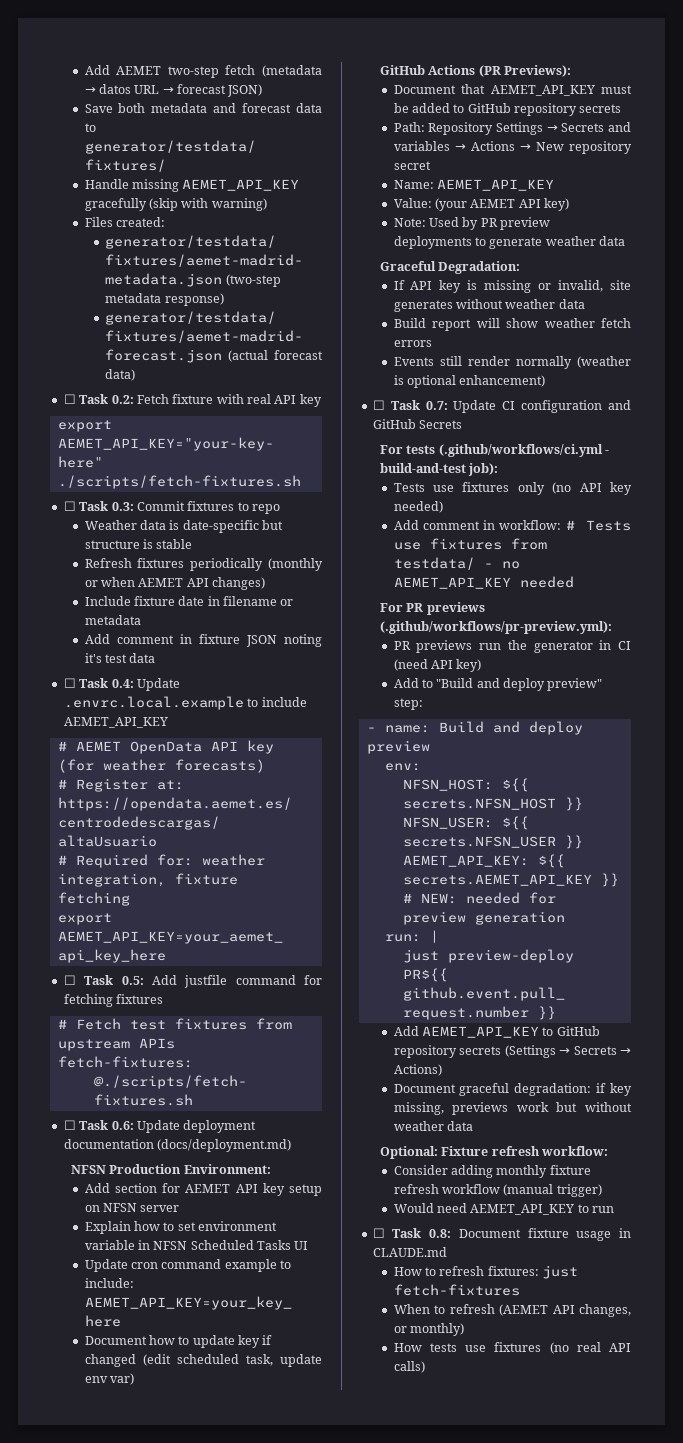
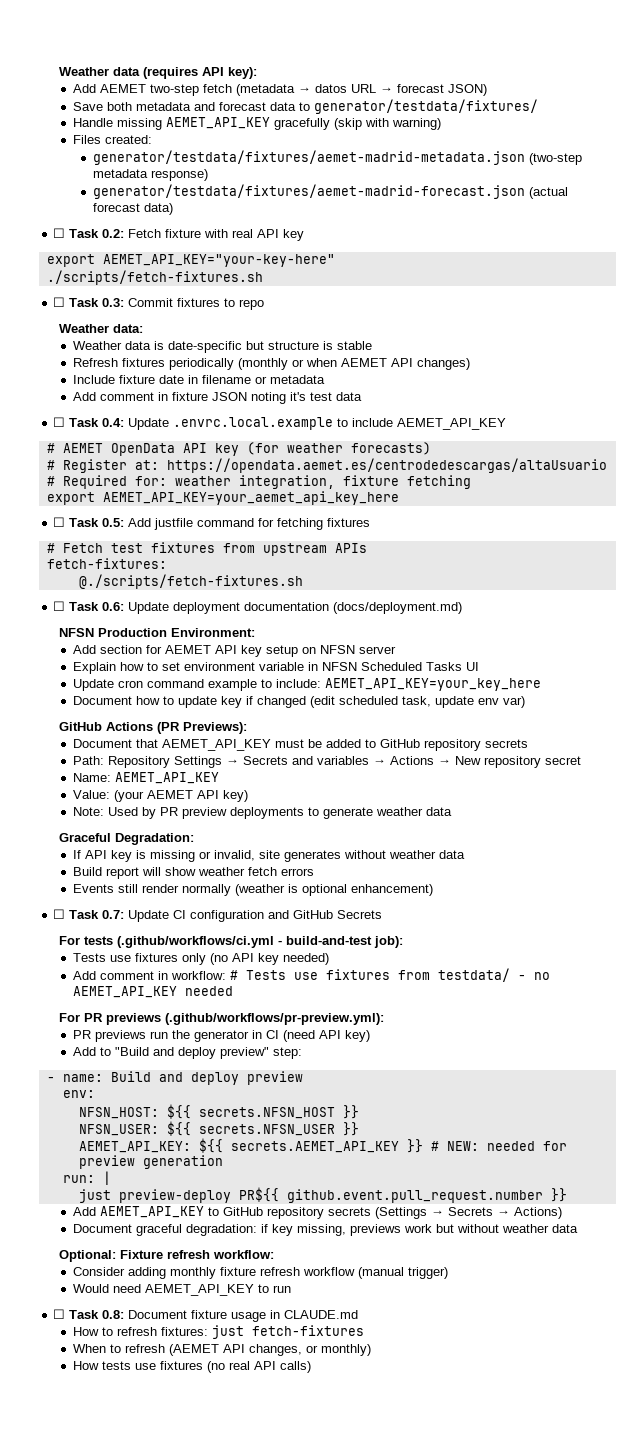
(84, 70) none -> [58,67,257,79] Weather data (requires API key): //
(280, 509) none -> [58,324,143,333] // Weather data:

